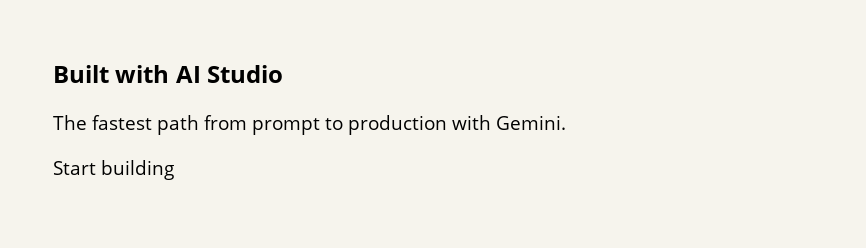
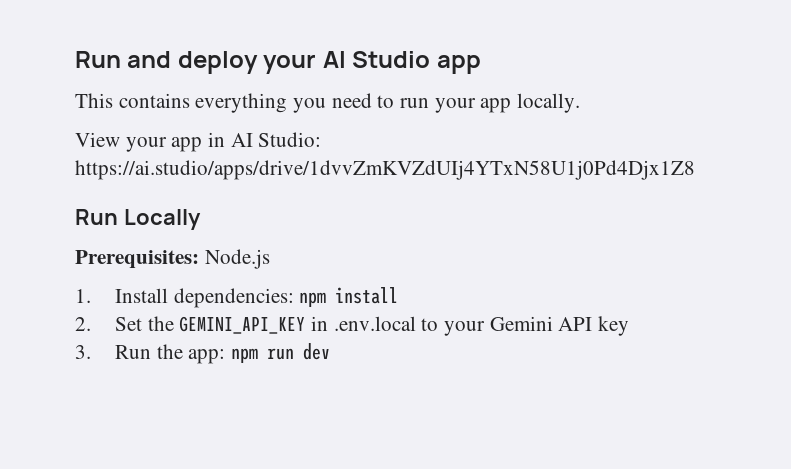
[53,65,284,83] [53,115,566,135] [53,160,174,180] Built with AI Studio // The fastest path from prompt to production with Gemini. // Start building -> [75,51,481,74] [75,93,581,113] [75,132,322,152] [75,160,695,180] [75,209,201,230] [75,249,270,269] [75,287,399,308] [75,316,629,336] [75,343,330,364] Run and deploy your AI Studio app // This contains everything you need to run your app locally. // View your app in AI Studio: https://ai.studio/apps/drive/1dvvZmKVZdUIj4YTxN58U1j0Pd4Djx1Z8 // Run Locally // Prerequisites: Node.js // 1. Install dependencies: npm install // 2. Set the GEMINI_API_KEY in .env.local to your Gemini API key // 3. Run the app: npm run dev

